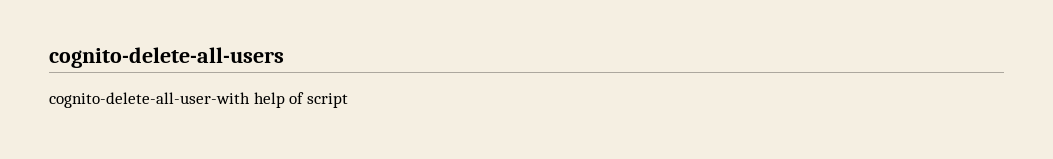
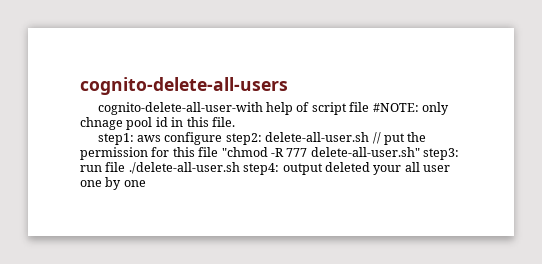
(348, 100) none -> [349,102,449,115] [80,117,235,130] [97,132,427,145] [80,147,459,160] [80,162,450,175] [80,177,146,190] file #NOTE: only chnage pool id in this file. // step1: aws configure step2: delete-all-user.sh // put the permission for this file "chmod -R 777 delete-all-user.sh" step3: run file ./delete-all-user.sh step4: output deleted your all user one by one

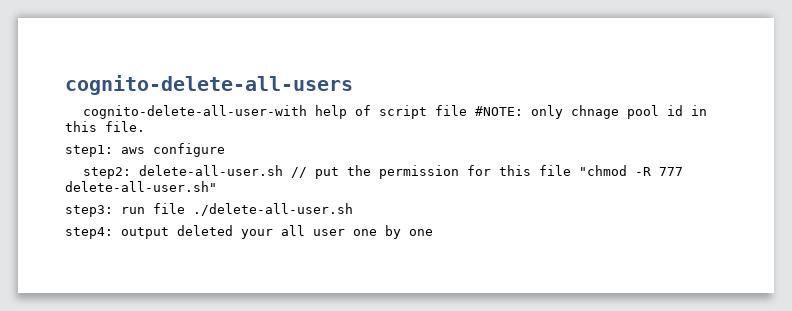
(223, 138) none -> (225, 150) //
(420, 152) none -> (217, 186) //
(240, 168) none -> (353, 209) //

